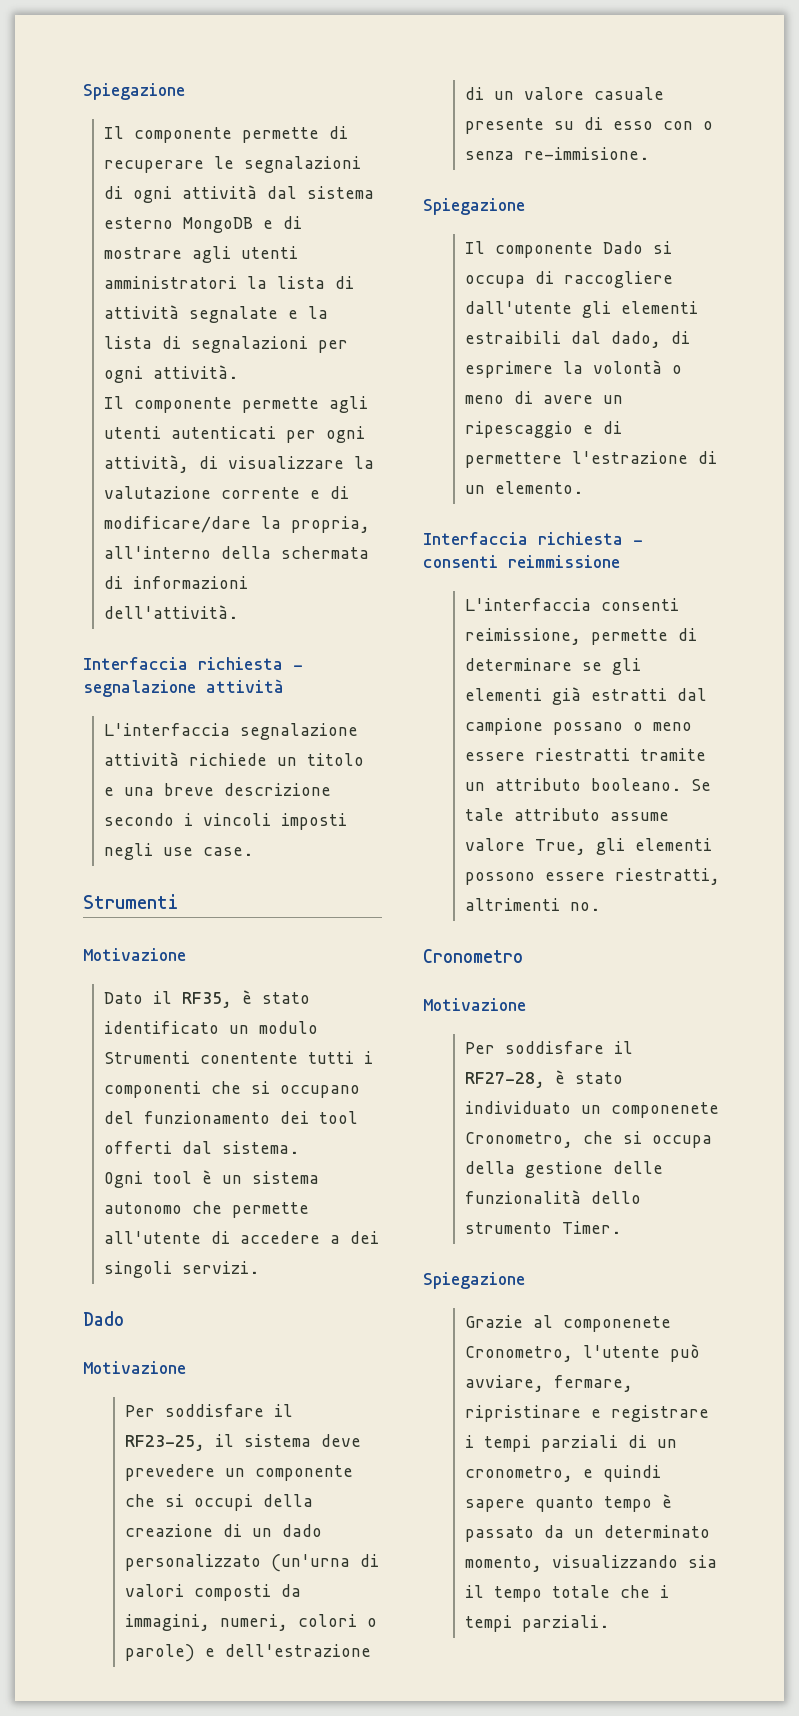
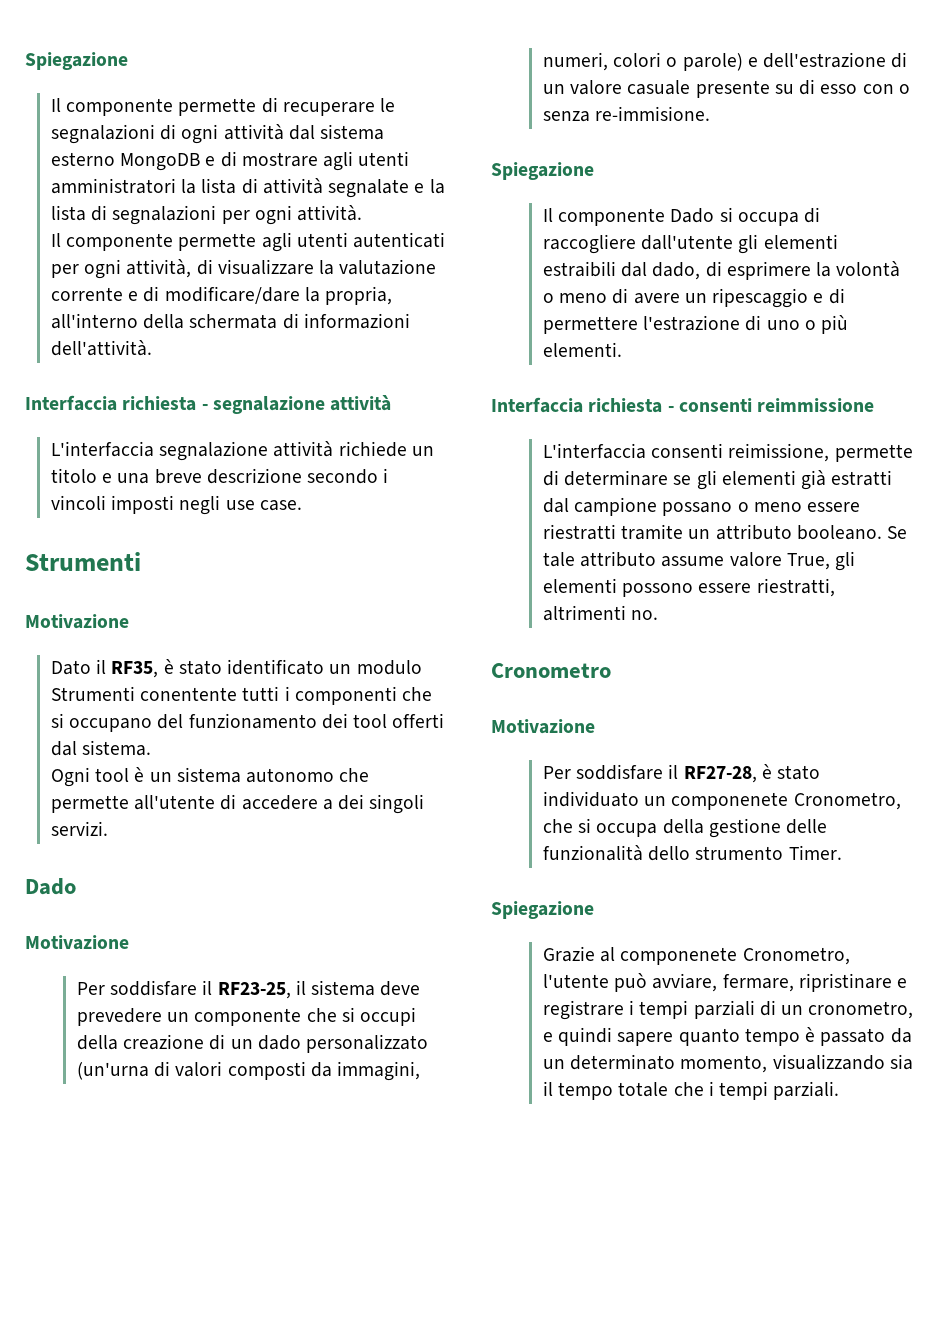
[464,481,583,494] un elemento. -> [766,315,849,334] [542,342,622,357] uno o più elementi.

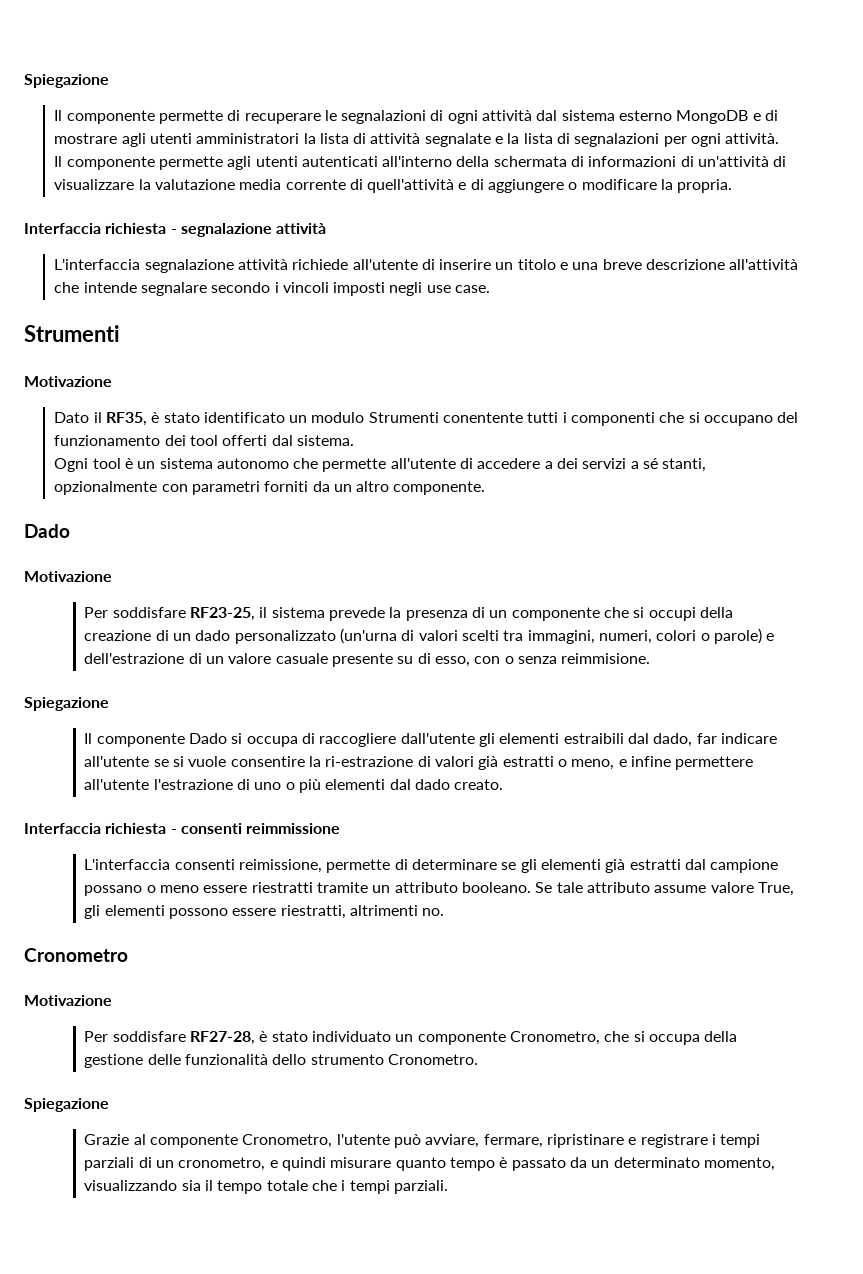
[50,259,437,279] [50,286,393,305] per ogni attività, di visualizzare la valutazione corrente e di modificare/dare la propria, -> (378, 161) none
[50,340,152,356] dell'attività. -> [680,156,787,167] [54,179,733,193] di un'attività di visualizzare la valutazione media corrente di quell'attività e di aggiungere o modificare la propria.
(407, 449) none -> [352,259,492,270] all'utente di inserire
(302, 476) none -> [729,259,799,270] [54,282,207,296] all'attività che intende segnalare
[369,794,425,814] [50,821,108,836] singoli servizi. -> [582,458,707,472] [54,481,486,495] servizi a sé stanti, opzionalmente con parametri forniti da un altro componente.
[202,980,213,995] il -> (186, 612) none
[380,981,421,996] [76,1008,162,1026] deve prevedere -> [329,607,486,621] prevede la presenza di
[227,1061,332,1080] composti da -> [462,630,524,641] scelti tra
[820,84,858,94] esso -> [435,656,471,667] esso,
[594,106,710,121] re-immisione. -> [561,653,651,664] reimmisione.
[705,261,901,280] [542,288,845,308] [542,316,638,334] di esprimere la volontà o meno di avere un ripescaggio e di permettere -> [696,733,777,744] [84,756,754,770] [84,779,150,790] far indicare all'utente se si vuole consentire la ri-estrazione di valori già estratti o meno, e infine permettere all'utente
[542,342,622,357] elementi. -> [325,779,504,790] elementi dal dado creato.
[668,764,679,779] il -> (186, 1036) none
[671,792,789,810] componenete -> [417,1031,506,1045] componente
[788,845,842,860] Timer. -> [388,1054,479,1065] Cronometro.
[620,947,738,965] componenete -> [150,1134,239,1148] componente
[617,1032,674,1046] sapere -> [330,1157,392,1168] misurare

